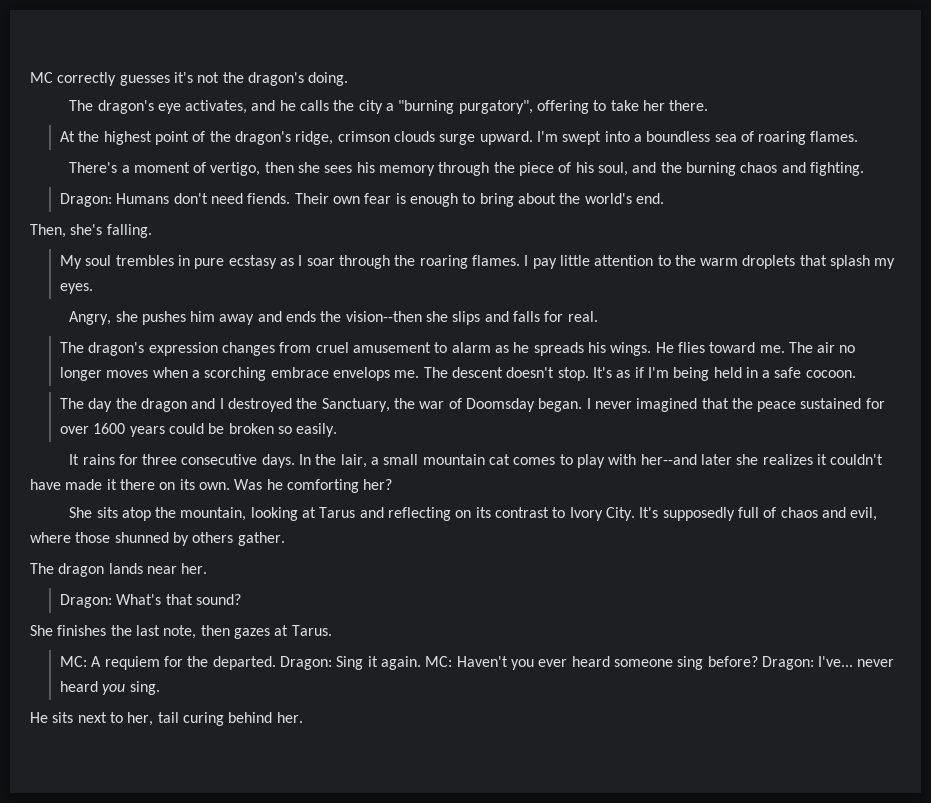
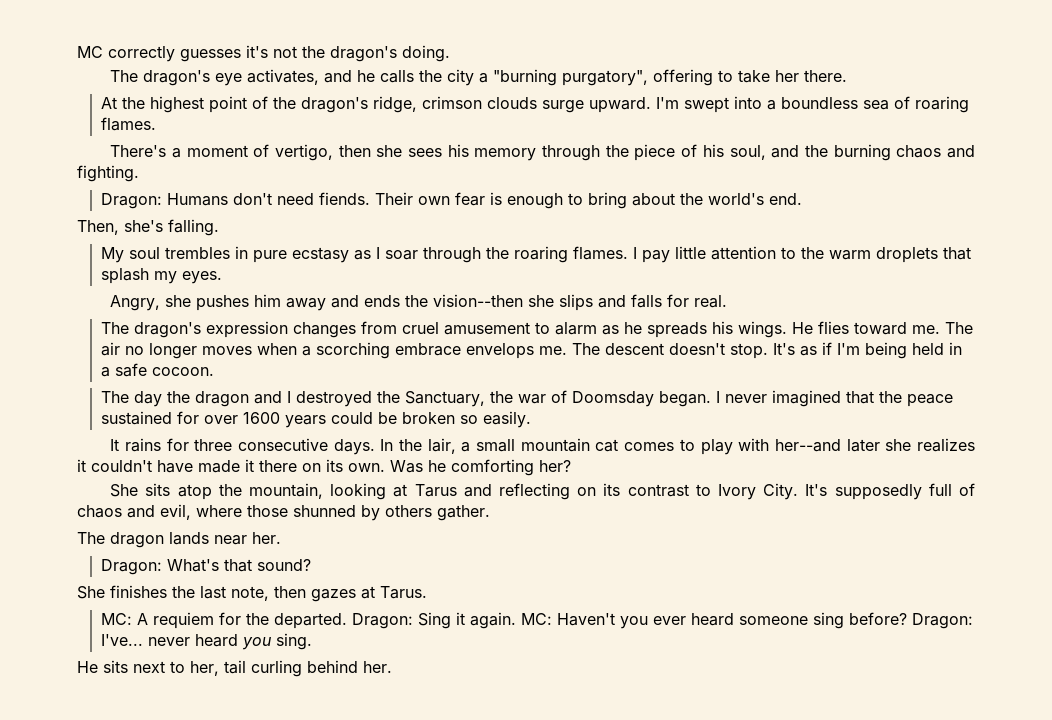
[182,712,224,726] curing -> [251,660,302,677] curling

